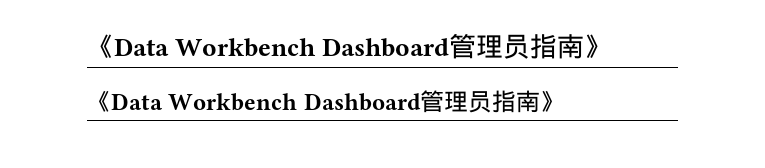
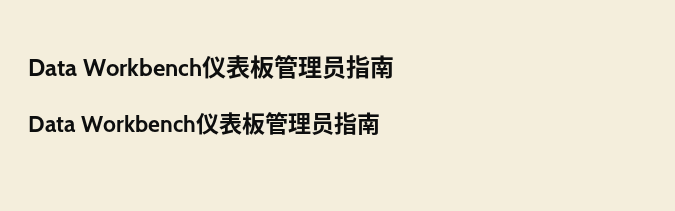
[87,33,612,59] [87,90,564,113] 《Data Workbench Dashboard管理员指南》 // 《Data Workbench Dashboard管理员指南》 -> [28,55,395,79] [28,112,381,135] Data Workbench仪表板管理员指南 // Data Workbench仪表板管理员指南

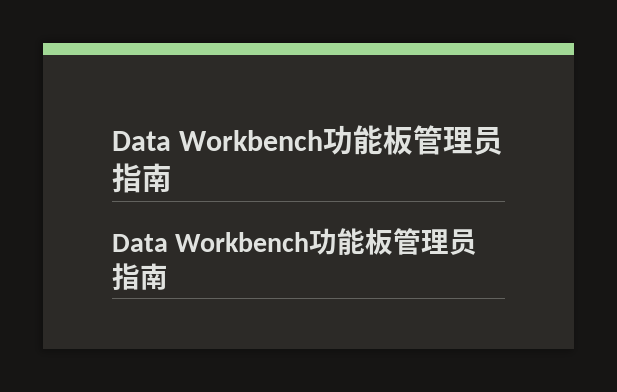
[28,55,251,79] Data Workbench仪表 -> [112,125,383,155] Data Workbench功能
[196,112,243,135] 仪表 -> [309,228,366,255] 功能

